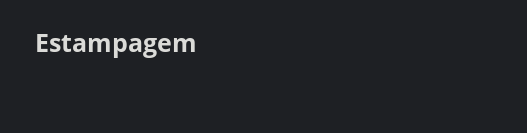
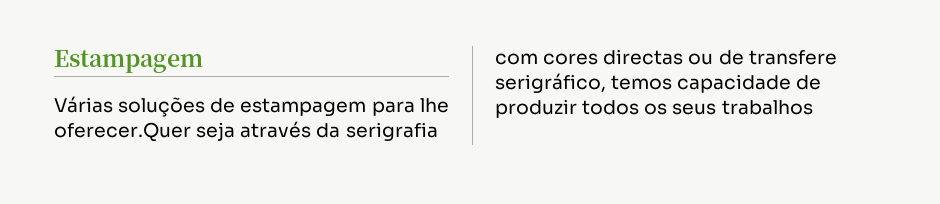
(197, 46) none -> [54,96,449,117] [54,121,438,142] [495,49,837,65] [495,73,822,93] [495,99,813,118] // Várias soluções de estampagem para lhe oferecer.Quer seja através da serigrafia com cores directas ou de transfere serigráfico, temos capacidade de produzir todos os seus trabalhos

